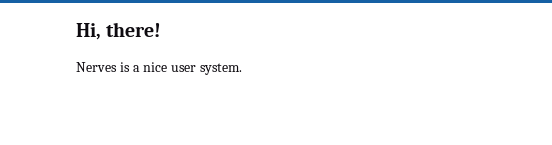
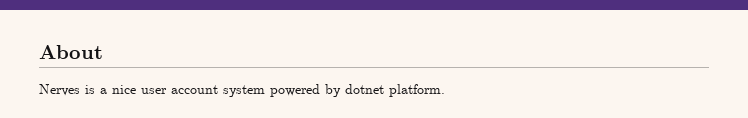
[76,22,162,40] Hi, there! -> [39,45,103,59] About
[199,63,242,75] system. -> [171,84,445,97] account system powered by dotnet platform.

